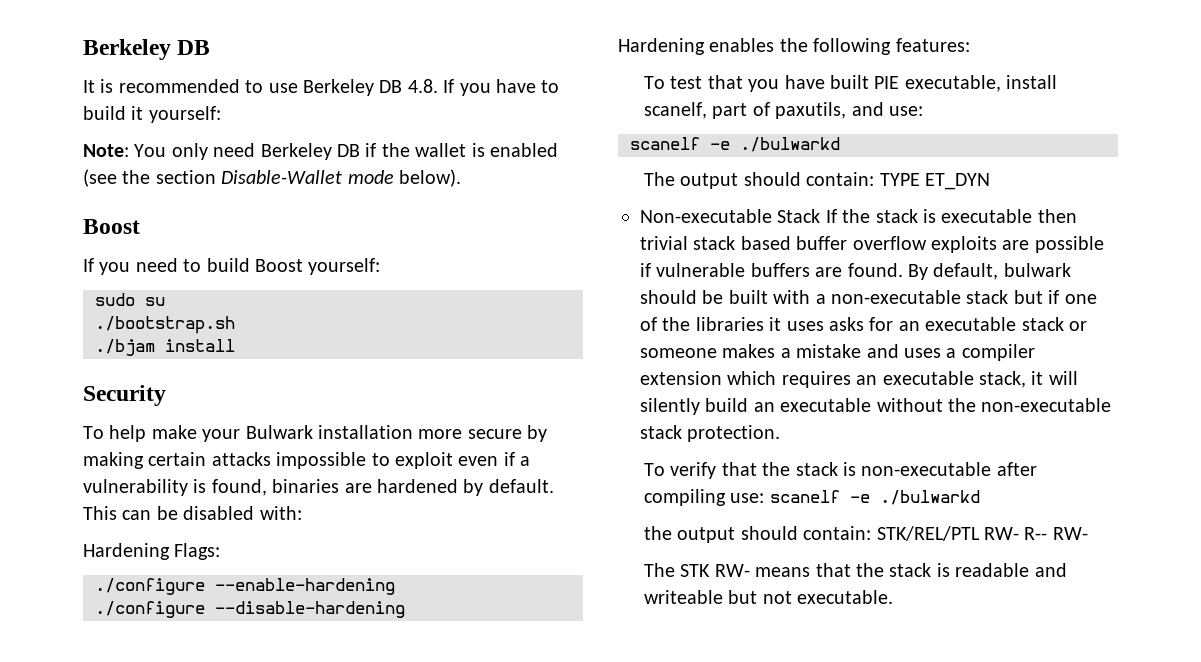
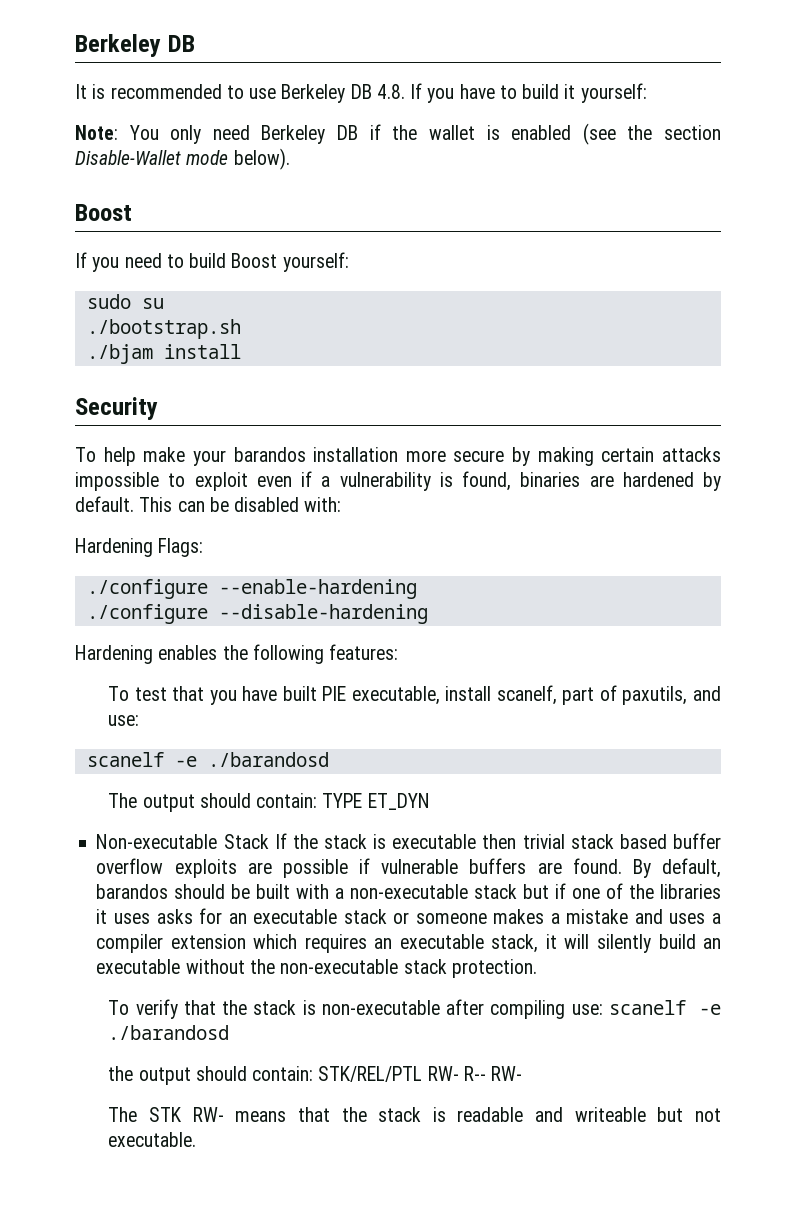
[245,425,313,439] Bulwark -> [233,447,306,462] barandos
[740,137,840,152] ./bulwarkd -> [207,752,329,767] ./barandosd
[1003,263,1071,277] bulwark -> [96,884,169,899] barandos
[879,490,980,505] ./bulwarkd -> [108,1025,230,1040] ./barandosd

